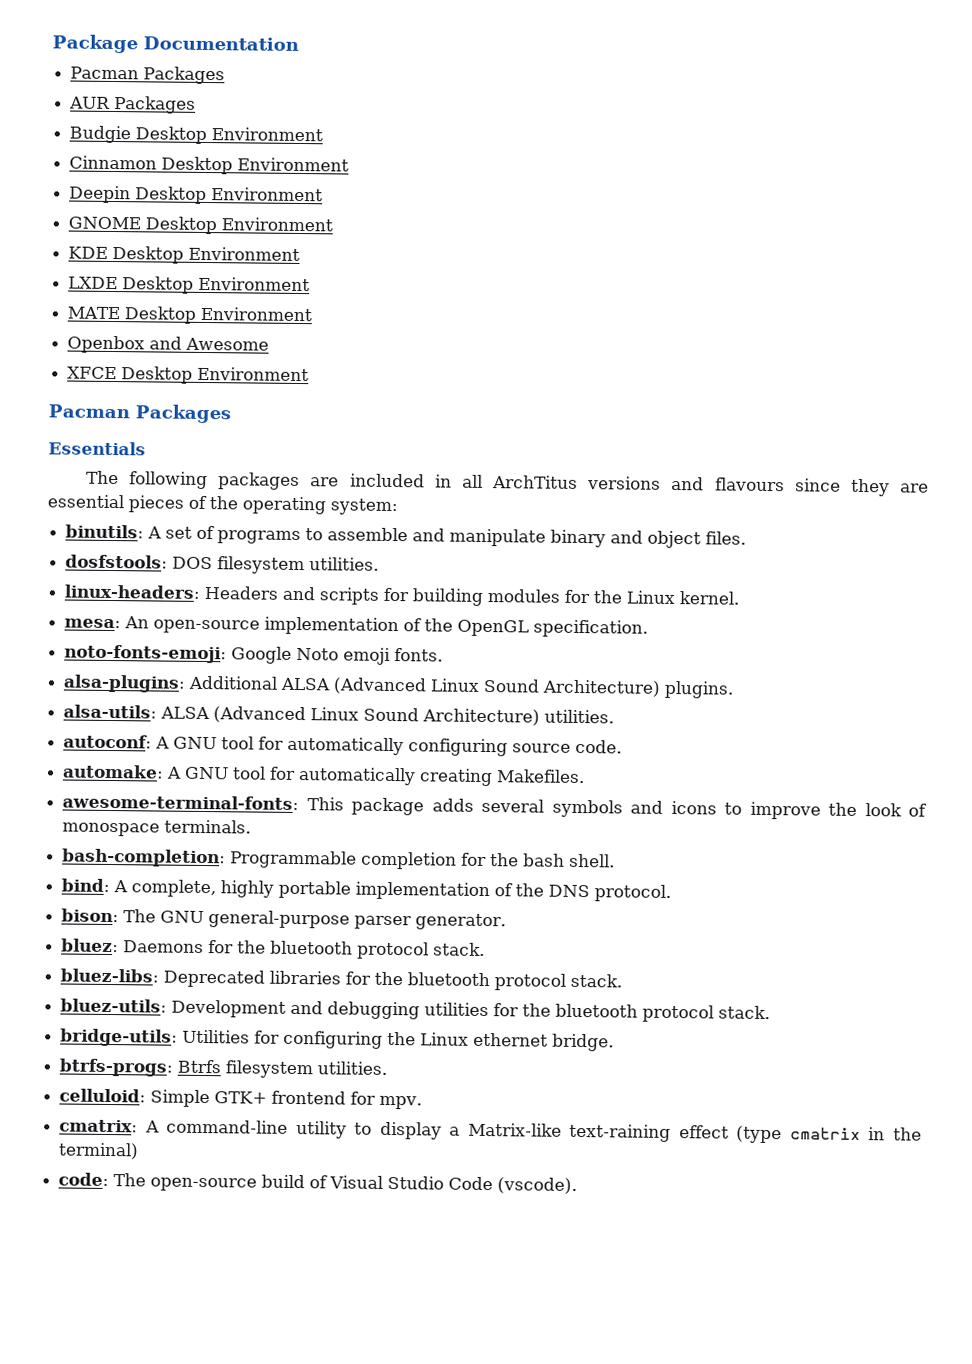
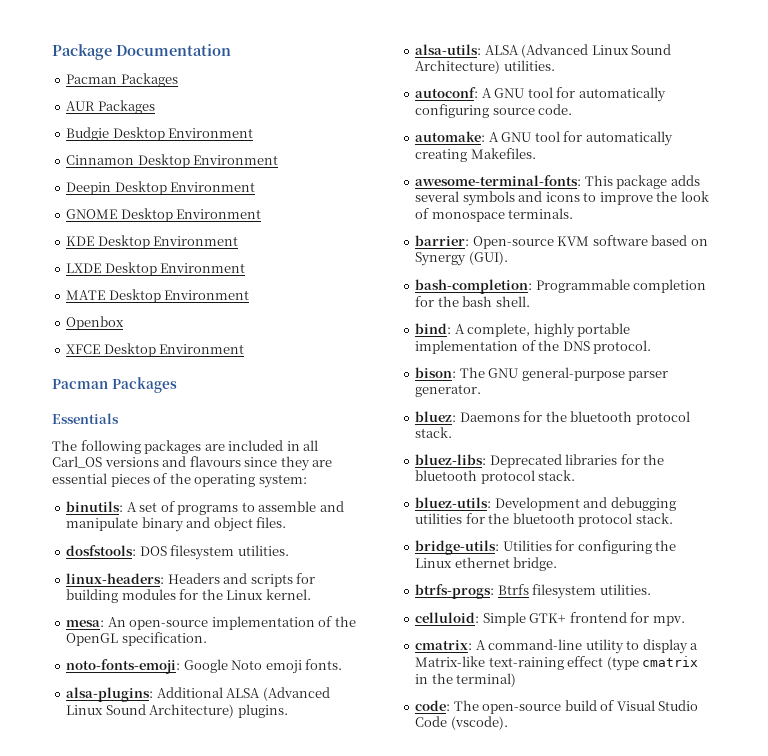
[149,336,270,351] and Awesome -> (125, 323) none
[492,475,579,489] ArchTitus -> [52,456,102,468] Carl_OS
(252, 826) none -> [415,235,708,249] [415,251,508,266] // barrier: Open-source KVM software based on Synergy (GUI).

